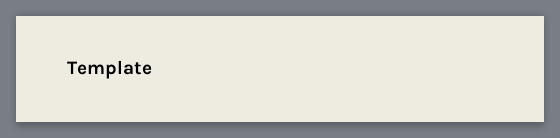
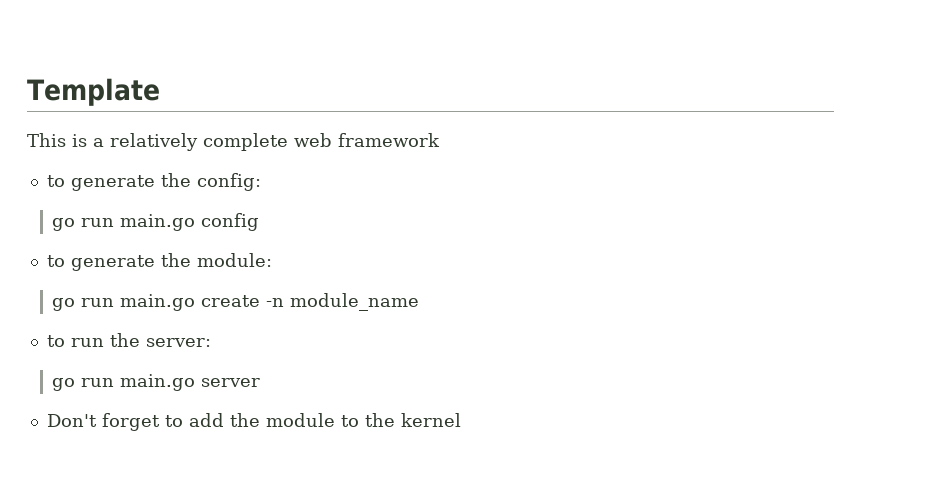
(152, 69) none -> [27,133,440,151] [46,173,261,191] [52,213,260,231] [46,253,272,271] [52,293,420,311] [46,333,211,347] [52,374,261,391] [46,413,461,431] // This is a relatively complete web framework // to generate the config: // go run main.go config // to generate the module: // go run main.go create -n module_name // to run the server: // go run main.go server // Don't forget to add the module to the kernel

